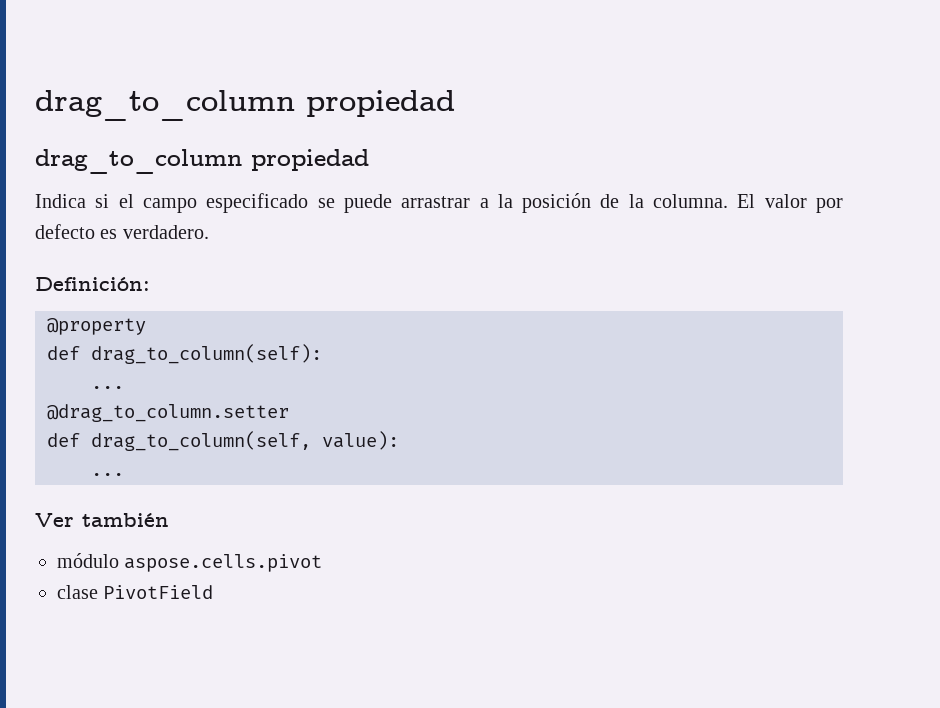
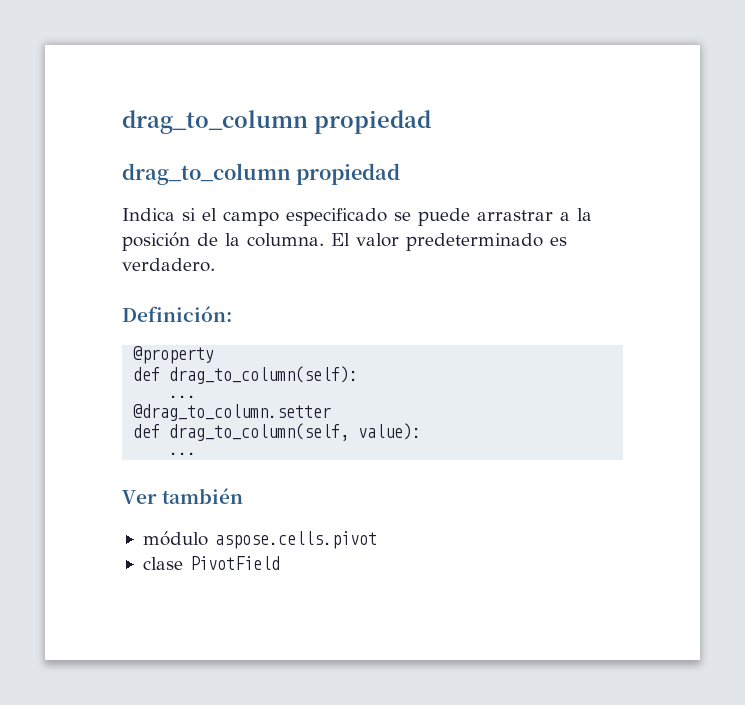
[816,198,843,213] [35,224,95,239] por defecto -> [406,233,543,251] predeterminado

